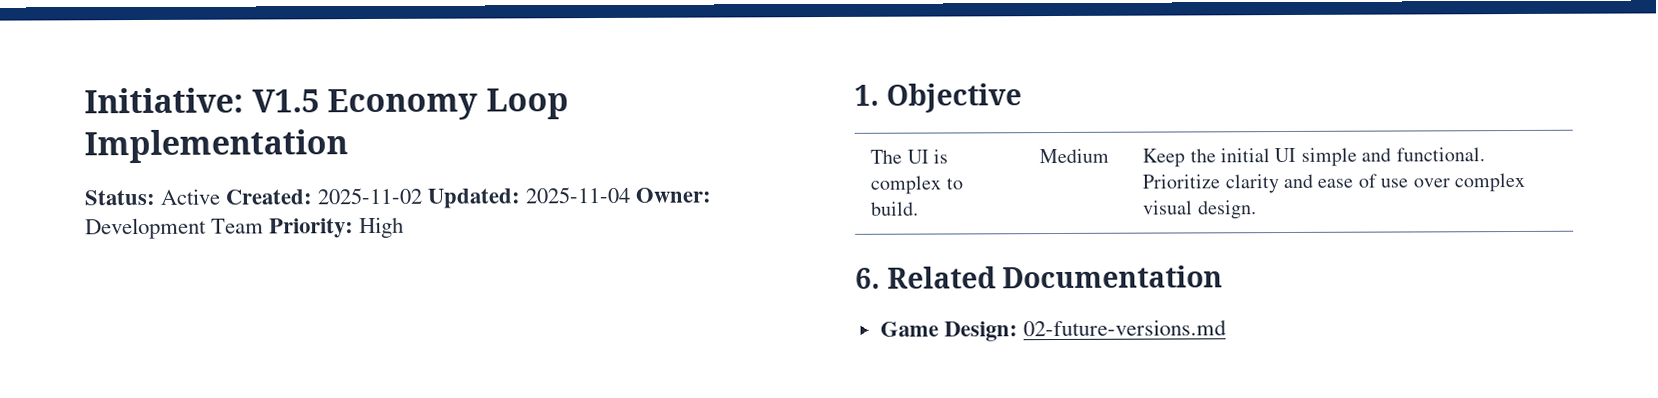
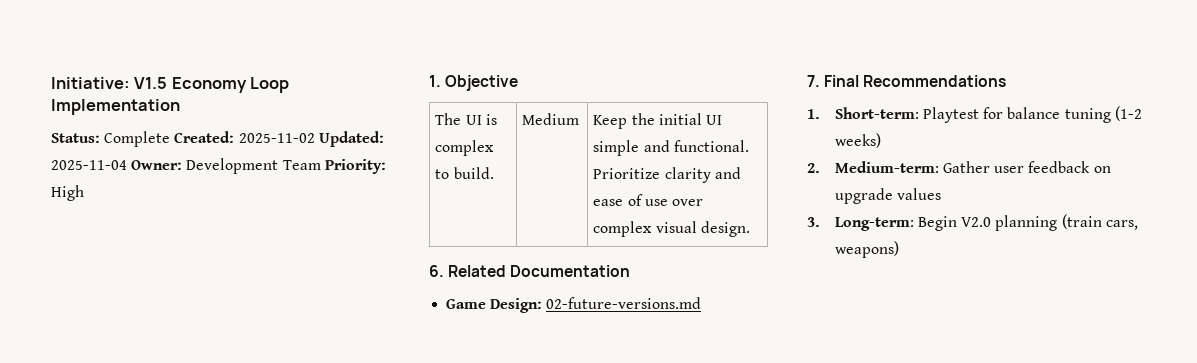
[160,188,222,205] Active -> [104,131,171,147] Complete
(1227, 328) none -> [807,75,1007,87] [807,106,1142,123] [834,133,881,148] [807,161,1111,173] [834,188,942,204] [807,214,1138,231] [834,241,899,258] // 7. Final Recommendations // 1. Short-term: Playtest for balance tuning (1-2 weeks) // 2. Medium-term: Gather user feedback on upgrade values // 3. Long-term: Begin V2.0 planning (train cars, weapons)

